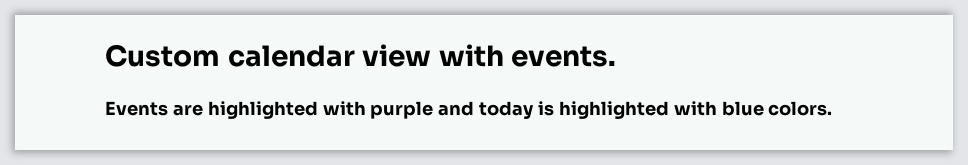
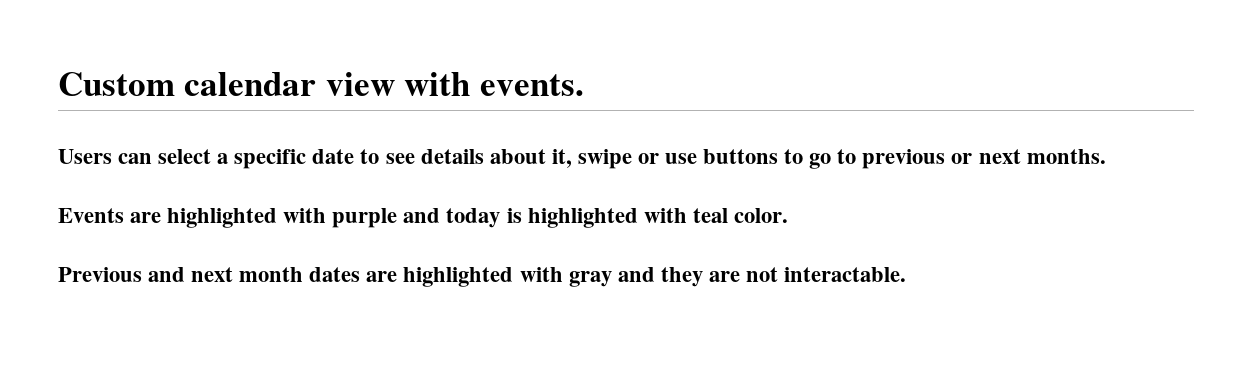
(617, 56) none -> [58,149,1106,169] // Users can select a specific date to see details about it, swipe or use buttons to go to previous or next months.
[721,101,833,116] blue colors. -> [692,208,788,223] [58,267,906,287] teal color. // Previous and next month dates are highlighted with gray and they are not interactable.

